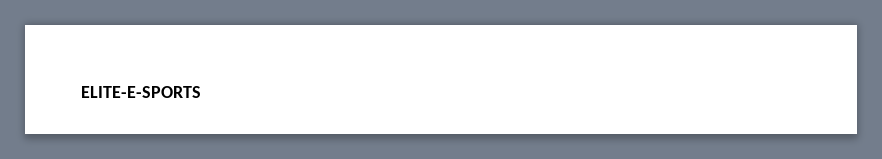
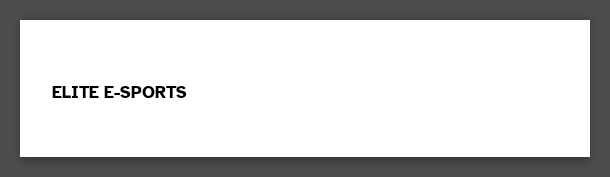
[81,86,201,98] ELITE-E-SPORTS -> [52,86,187,98] ELITE E-SPORTS

